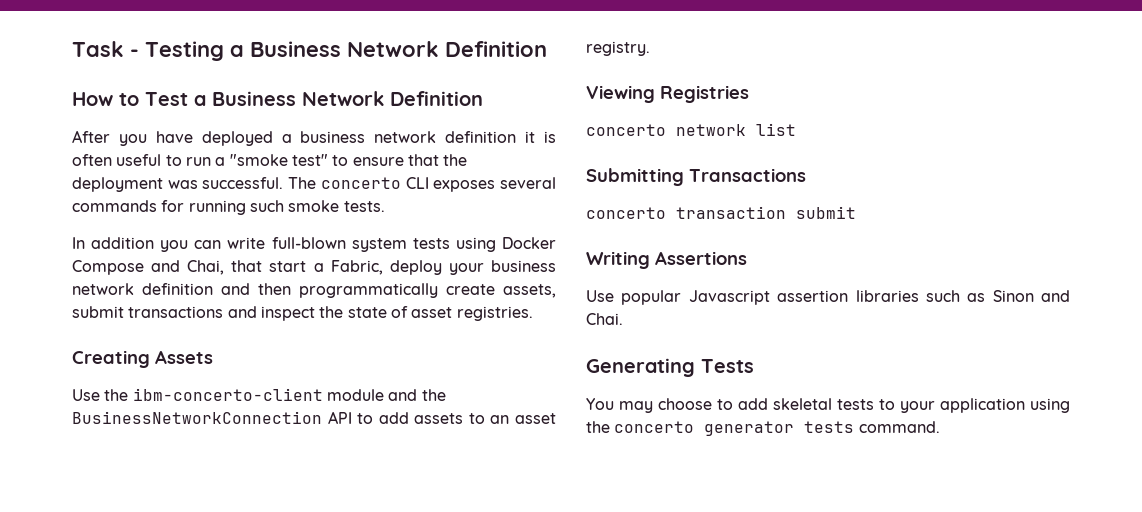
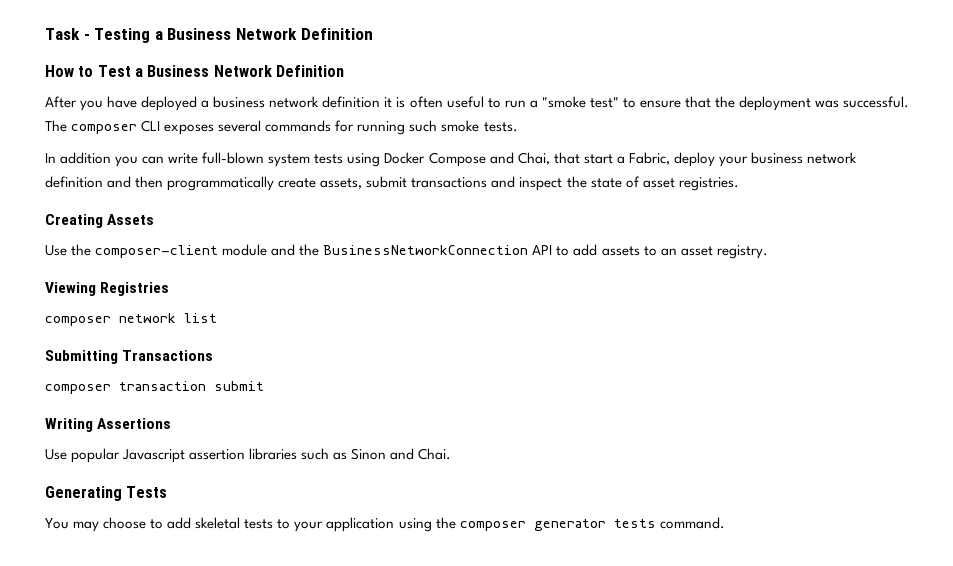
[320,177,401,189] concerto -> [71,124,138,134] composer
[132,388,323,401] ibm-concerto-client -> [95,245,219,258] composer-client
[586,124,666,136] concerto -> [45,316,111,326] composer
[586,207,666,219] concerto -> [45,384,111,394] composer
[614,421,695,433] concerto -> [459,521,526,531] composer

